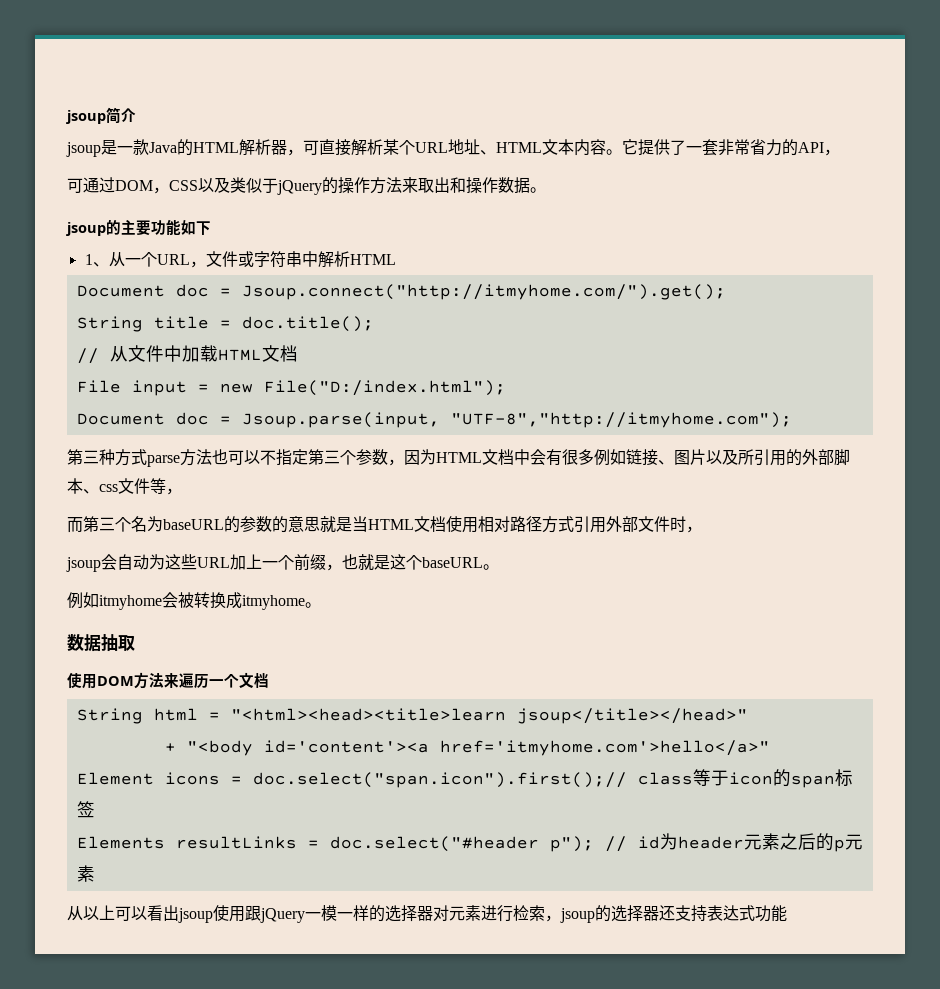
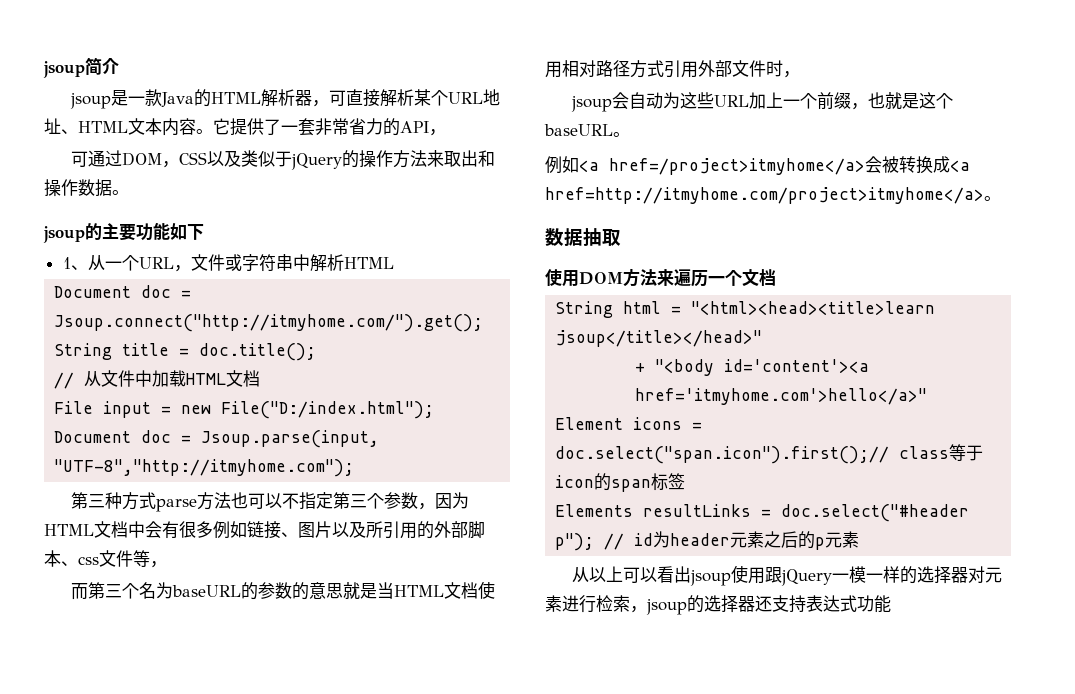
[99,595,162,610] itmyhome -> [579,158,865,175] <a href=/project>itmyhome</a>
[242,595,305,610] itmyhome -> [950,160,970,172] [545,187,984,204] <a href=http://itmyhome.com/project>itmyhome</a>

